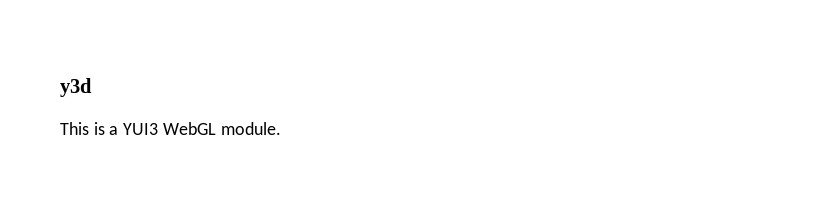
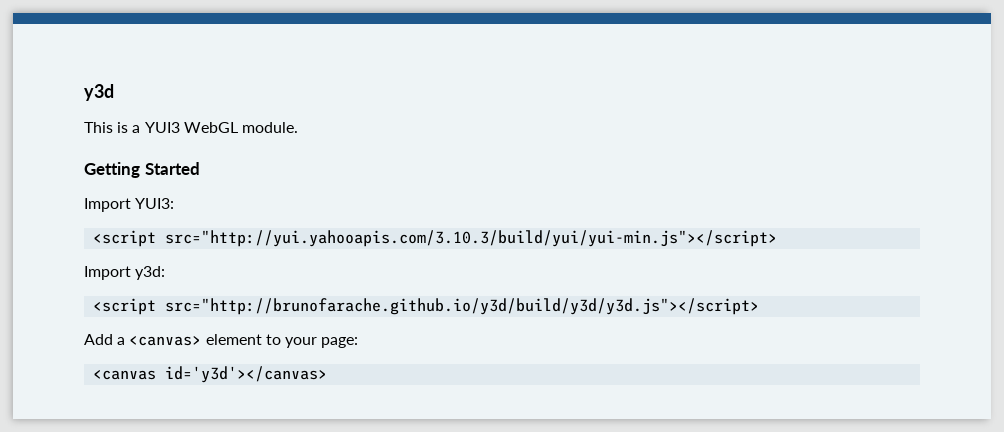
(281, 128) none -> [84,162,200,178] [84,198,175,212] [93,230,778,247] [84,266,166,280] [93,298,760,315] [84,334,359,348] [93,366,328,383] // Getting Started // Import YUI3: // <script src="http://yui.yahooapis.com/3.10.3/build/yui/yui-min.js"></script> // Import y3d: // <script src="http://brunofarache.github.io/y3d/build/y3d/y3d.js"></script> // Add a <canvas> element to your page: // <canvas id='y3d'></canvas>

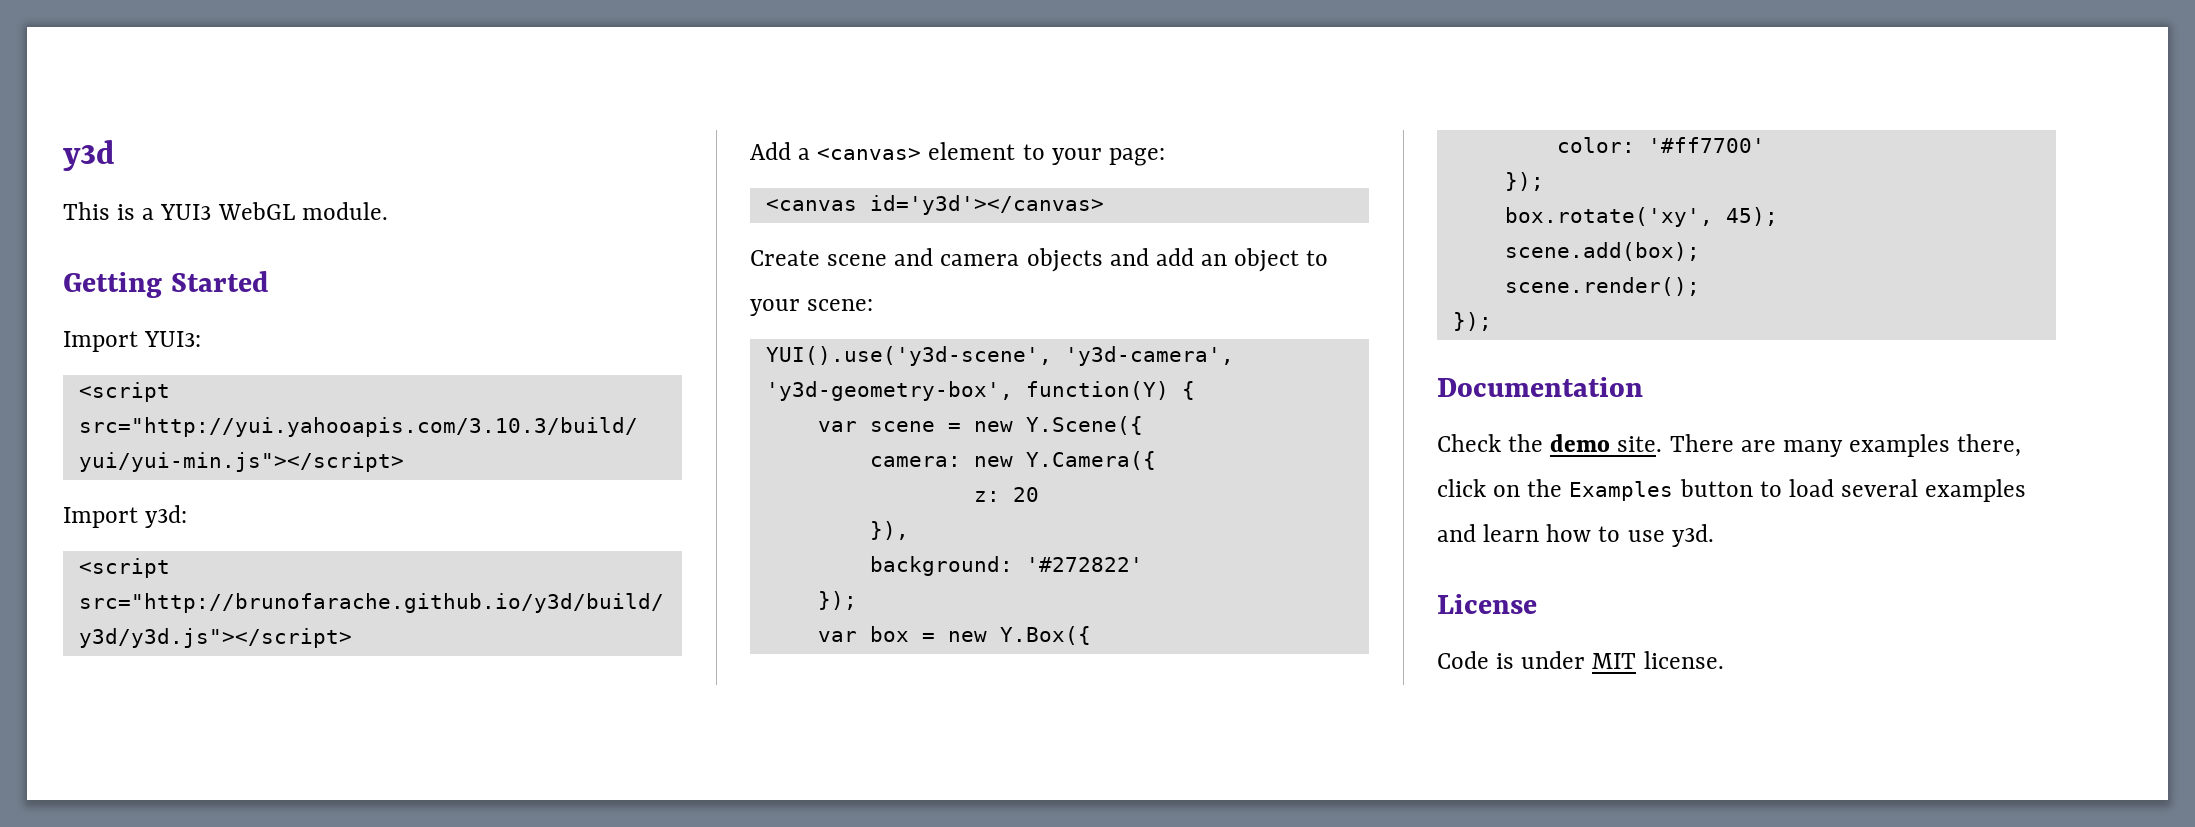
(328, 374) none -> [750,248,1329,272] [750,299,874,316] [765,346,1234,366] [765,381,1195,401] [817,416,1143,435] [869,451,1156,470] [973,487,1039,502] [869,521,909,540] [869,556,1143,576] [817,591,857,610] [817,626,1091,645] [1556,137,1765,153] [1504,172,1544,191] [1504,207,1778,227] [1504,242,1700,261] [1504,277,1700,296] [1452,312,1492,331] [1437,377,1643,397] [1437,434,2022,457] [1437,479,2027,502] [1437,524,1714,547] [1437,594,1537,614] [1437,651,1724,669] // Create scene and camera objects and add an object to your scene: // YUI().use('y3d-scene', 'y3d-camera', 'y3d-geometry-box', function(Y) { // var scene = new Y.Scene({ // camera: new Y.Camera({ // z: 20 // }), // background: '#272822' // }); // var box = new Y.Box({ // color: '#ff7700' // }); // box.rotate('xy', 45); // scene.add(box); // scene.render(); // }); // Documentation // Check the demo site. There are many examples there, click on the Examples button to load several examples and learn how to use y3d. // License // Code is under MIT license.

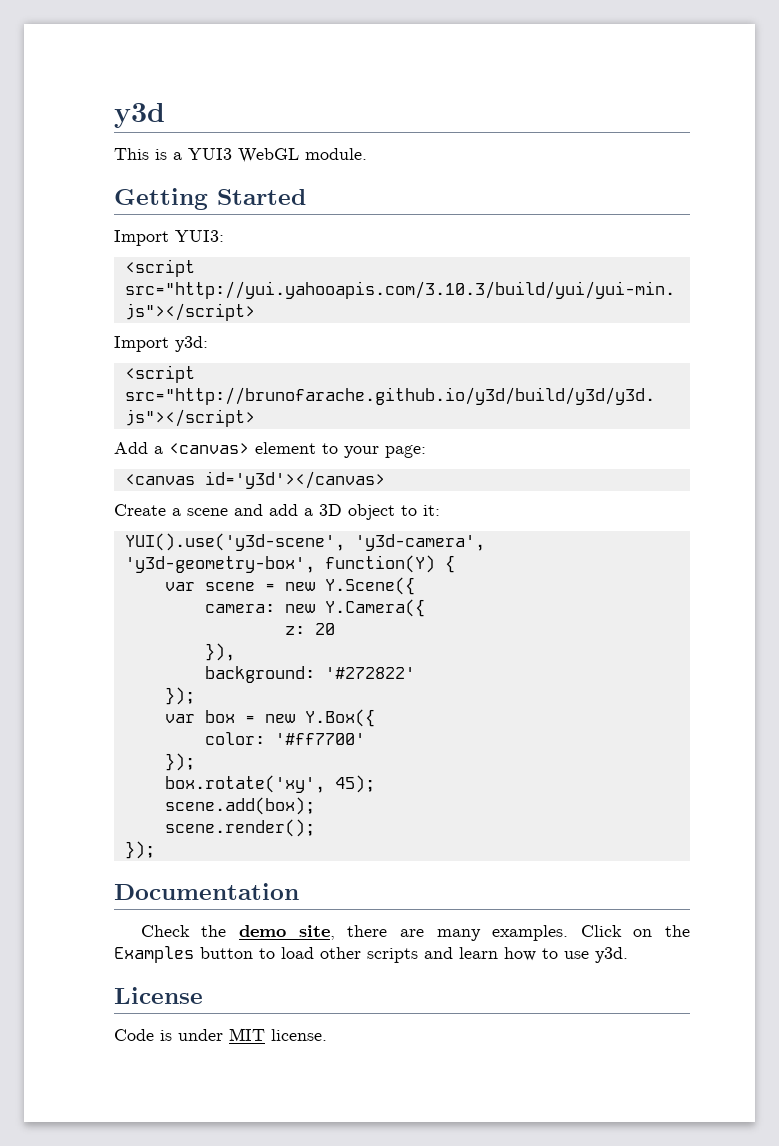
(820, 258) none -> [172,508,181,516] a
[940,248,1329,272] [750,299,874,316] camera objects and add an object to your scene: -> [269,504,440,520] add a 3D object to it:
[1617,434,2022,457] [1437,479,1486,497] site. There are many examples there, click -> [298,925,622,941] site, there are many examples. Click
[1841,479,2027,502] several examples -> [320,947,418,963] other scripts

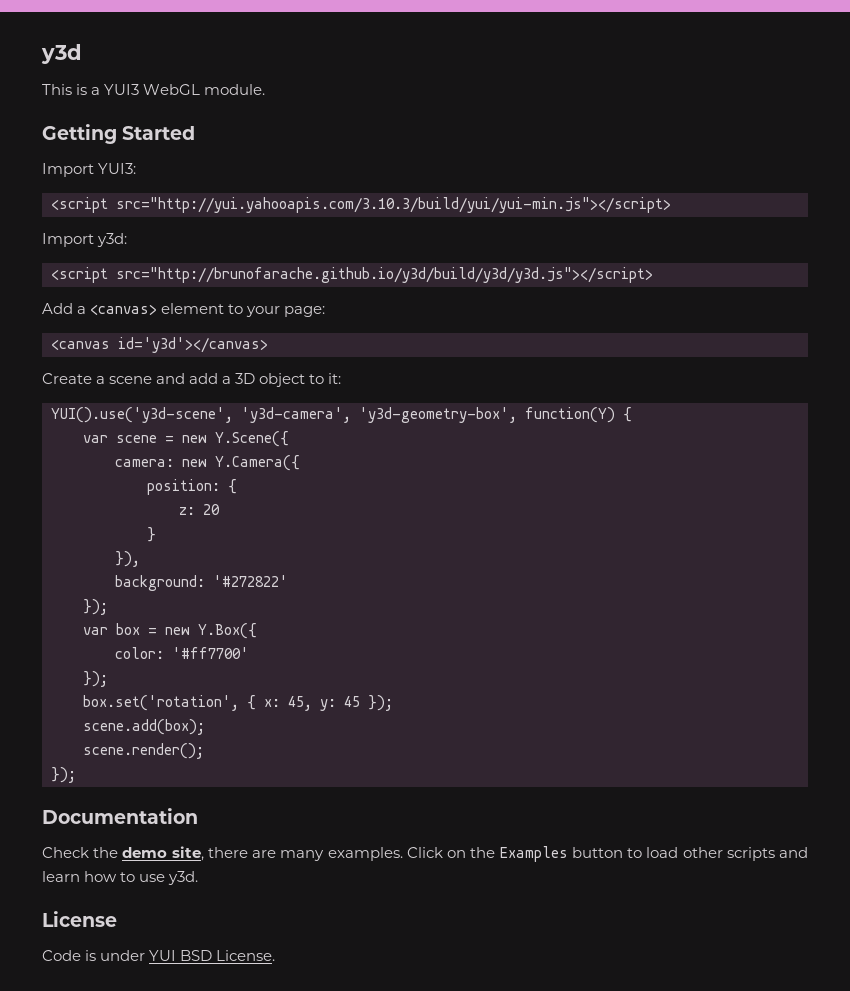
(425, 608) none -> [147,479,237,495] // position: {
(335, 629) none -> [147,527,156,542] // }
[164,775,375,793] box.rotate('xy', 45); -> [83,695,393,711] box.set('rotation', { x: 45, y: 45 });
[229,1028,327,1041] MIT license. -> [149,950,276,961] YUI BSD License.

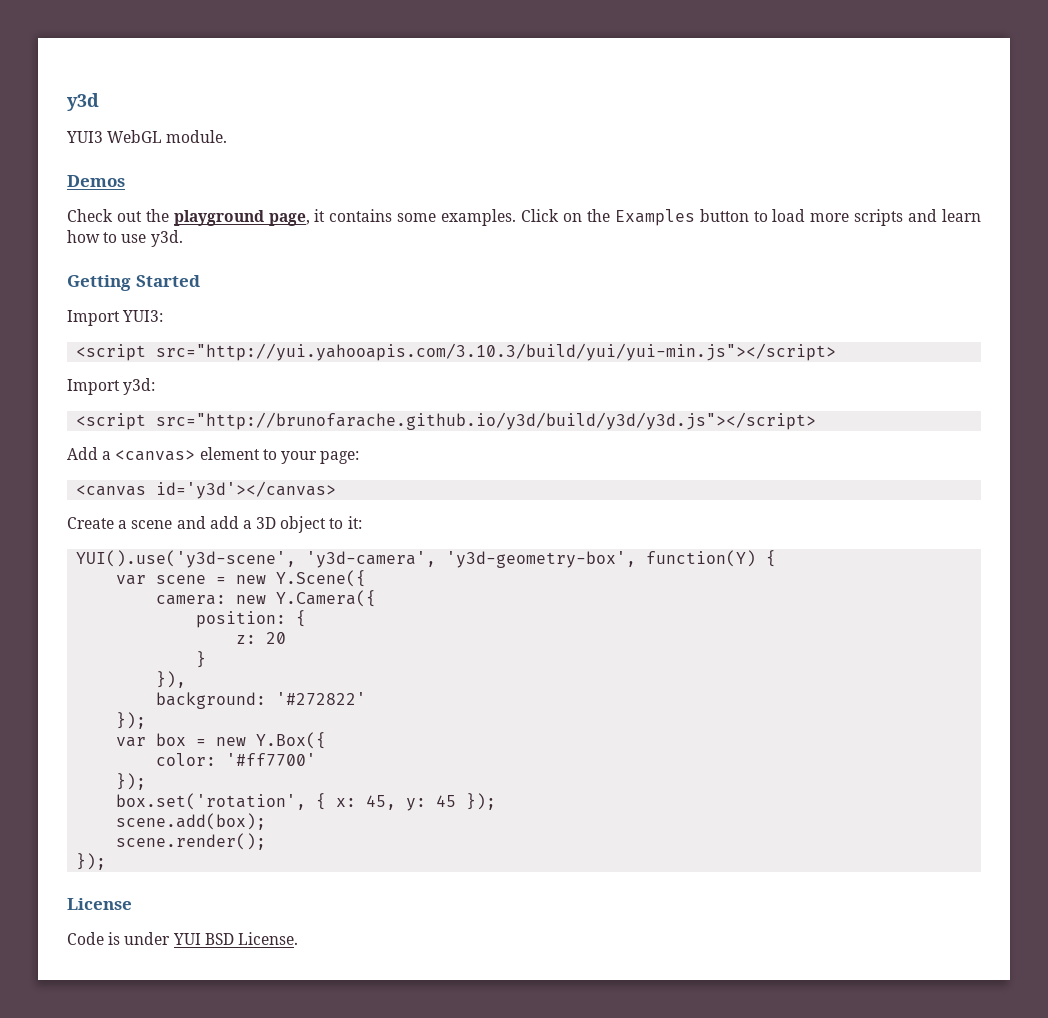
[42,84,101,95] This is a -> (99, 102) none
(266, 89) none -> [67,175,125,187] [67,209,982,226] [67,230,183,247] // Demos // Check out the playground page, it contains some examples. Click on the Examples button to load more scripts and learn how to use y3d.
[42,808,198,824] [42,846,809,862] [42,871,199,885] // Documentation // Check the demo site, there are many examples. Click on the Examples button to load other scripts and learn how to use y3d. -> (107, 861) none

